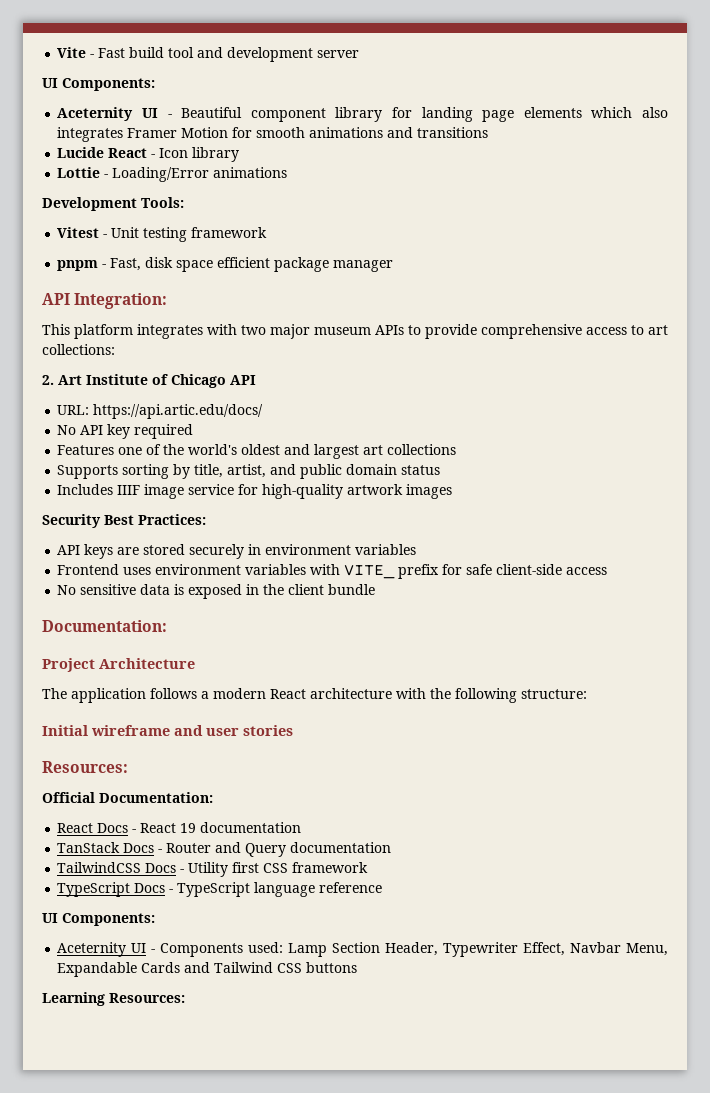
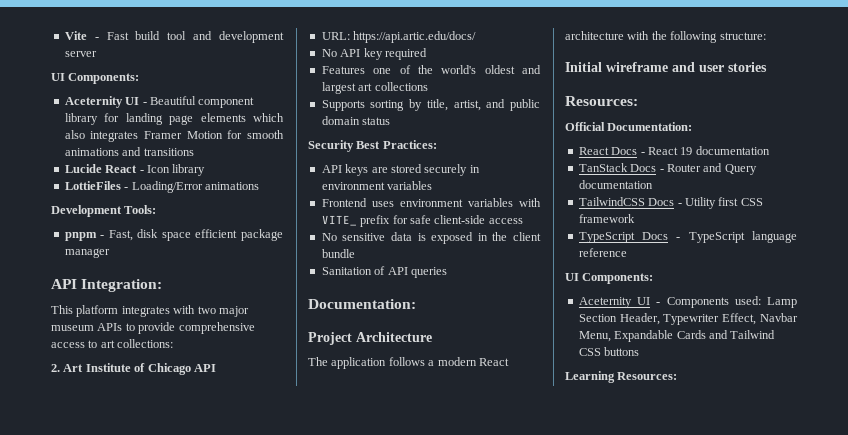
[57,167,101,178] Lottie -> [64,181,121,190] LottieFiles
[57,227,268,242] // Vitest - Unit testing framework -> (157, 209) none
[57,484,453,499] // Includes IIIF image service for high-quality artwork images -> (391, 121) none
(376, 589) none -> [321,266,447,278] // Sanitation of API queries

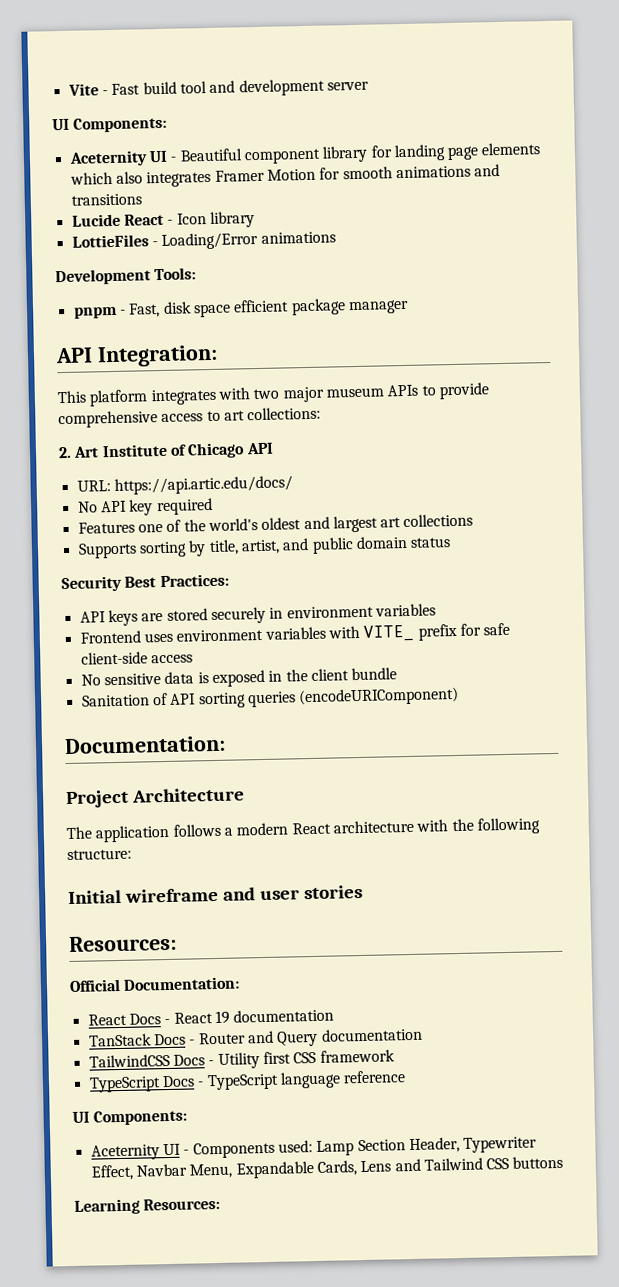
(408, 271) none -> [198,692,246,709] sorting
(447, 272) none -> [298,686,460,707] (encodeURIComponent)
[676,330,706,339] Cards -> [316,1160,392,1176] Cards, Lens

